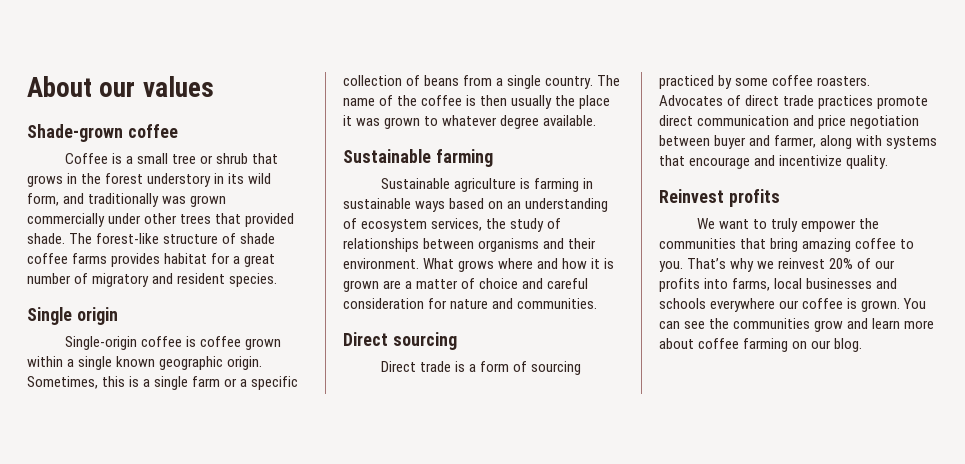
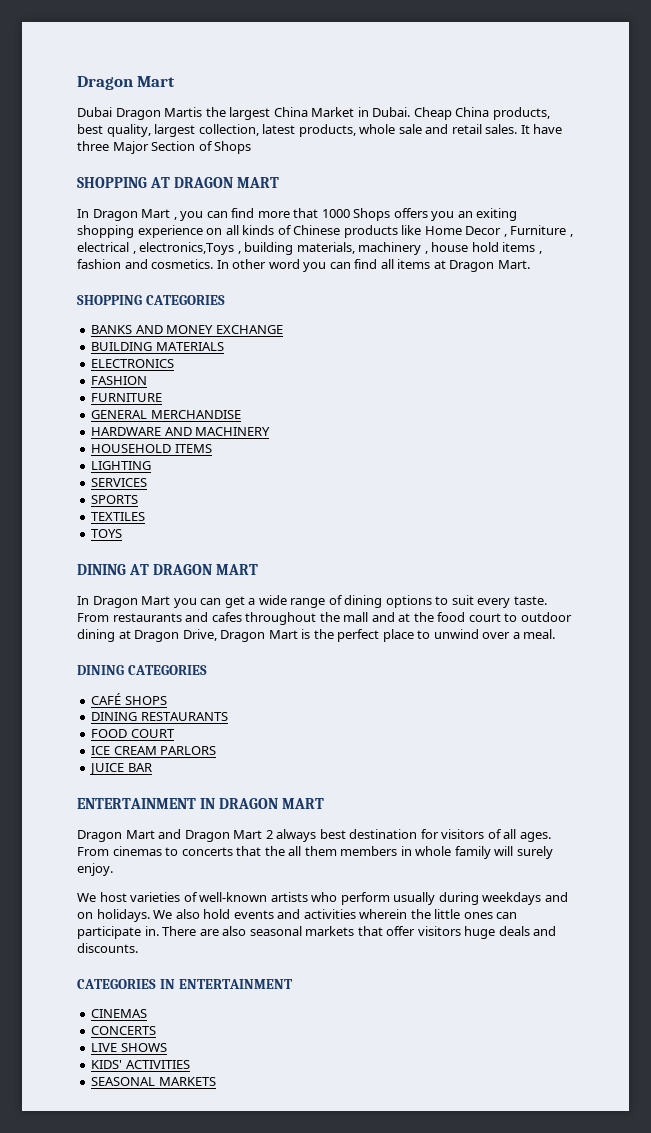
[27,76,214,97] [27,124,178,142] [64,153,279,164] [27,173,272,187] [27,193,227,207] [27,213,295,227] [27,233,276,244] [27,253,276,267] [27,273,278,287] [27,307,118,325] [64,336,282,350] [27,356,263,370] [27,376,299,390] [343,75,621,89] [343,95,611,109] [343,115,597,129] [343,149,493,167] [380,178,594,192] [343,198,609,212] [343,218,562,232] [343,238,597,252] [343,258,615,272] [343,278,589,292] [343,298,598,309] [343,332,457,350] [380,361,582,375] [659,75,871,89] [659,95,929,109] [659,115,920,129] [659,135,938,149] [659,155,889,169] [659,189,780,207] [696,218,880,232] [659,238,915,252] [659,258,896,272] [659,278,898,292] [659,298,927,312] [659,318,935,332] [659,338,863,352] About our values // Shade-grown coffee // Coffee is a small tree or shrub that grows in the forest understory in its wild form, and traditionally was grown commercially under other trees that provided shade. The forest-like structure of shade coffee farms provides habitat for a great number of migratory and resident species. // Single origin // Single-origin coffee is coffee grown within a single known geographic origin. Sometimes, this is a single farm or a specific collection of beans from a single country. The name of the coffee is then usually the place it was grown to whatever degree available. // Sustainable farming // Sustainable agriculture is farming in sustainable ways based on an understanding of ecosystem services, the study of relationships between organisms and their environment. What grows where and how it is grown are a matter of choice and careful consideration for nature and communities. // Direct sourcing // Direct trade is a form of sourcing practiced by some coffee roasters. Advocates of direct trade practices promote direct communication and price negotiation between buyer and farmer, along with systems that encourage and incentivize quality. // Reinvest profits // We want to truly empower the communities that bring amazing coffee to you. That’s why we reinvest 20% of our profits into farms, local businesses and schools everywhere our coffee is grown. You can see the communities grow and learn more about coffee farming on our blog. -> [77,76,176,90] [77,107,550,120] [77,124,563,137] [77,141,252,154] [77,177,280,188] [77,208,518,221] [77,225,573,238] [77,242,542,255] [77,259,530,272] [77,295,225,305] [91,325,283,334] [91,342,224,351] [91,359,175,368] [91,376,148,385] [91,393,163,402] [91,410,241,419] [91,427,271,436] [91,444,212,453] [91,461,152,470] [91,478,148,487] [91,495,139,504] [91,512,146,521] [91,529,123,538] [77,564,259,575] [77,595,547,608] [77,612,572,625] [77,629,556,642] [77,665,207,675] [91,693,167,705] [91,712,228,721] [91,729,175,738] [91,746,217,755] [89,763,152,775] [77,798,325,809] [77,829,551,842] [77,846,553,859] [77,863,113,876] [77,892,568,905] [77,909,518,922] [77,926,557,939] [77,943,138,953] [77,979,293,989] [91,1009,148,1018] [91,1026,157,1035] [91,1043,167,1052] [91,1060,190,1069] [91,1077,216,1086] Dragon Mart // Dubai Dragon Martis the largest China Market in Dubai. Cheap China products, best quality, largest collection, latest products, whole sale and retail sales. It have three Major Section of Shops // SHOPPING AT DRAGON MART // In Dragon Mart , you can find more that 1000 Shops offers you an exiting shopping experience on all kinds of Chinese products like Home Decor , Furniture , electrical , electronics,Toys , building materials, machinery , house hold items , fashion and cosmetics. In other word you can find all items at Dragon Mart. // SHOPPING CATEGORIES // BANKS AND MONEY EXCHANGE // BUILDING MATERIALS // ELECTRONICS // FASHION // FURNITURE // GENERAL MERCHANDISE // HARDWARE AND MACHINERY // HOUSEHOLD ITEMS // LIGHTING // SERVICES // SPORTS // TEXTILES // TOYS // DINING AT DRAGON MART // In Dragon Mart you can get a wide range of dining options to suit every taste. From restaurants and cafes throughout the mall and at the food court to outdoor dining at Dragon Drive, Dragon Mart is the perfect place to unwind over a meal. // DINING CATEGORIES // CAFÉ SHOPS // DINING RESTAURANTS // FOOD COURT // ICE CREAM PARLORS // JUICE BAR // ENTERTAINMENT IN DRAGON MART // Dragon Mart and Dragon Mart 2 always best destination for visitors of all ages. From cinemas to concerts that the all them members in whole family will surely enjoy. // We host varieties of well-known artists who perform usually during weekdays and on holidays. We also hold events and activities wherein the little ones can participate in. There are also seasonal markets that offer visitors huge deals and discounts. // CATEGORIES IN ENTERTAINMENT // CINEMAS // CONCERTS // LIVE SHOWS // KIDS' ACTIVITIES // SEASONAL MARKETS

